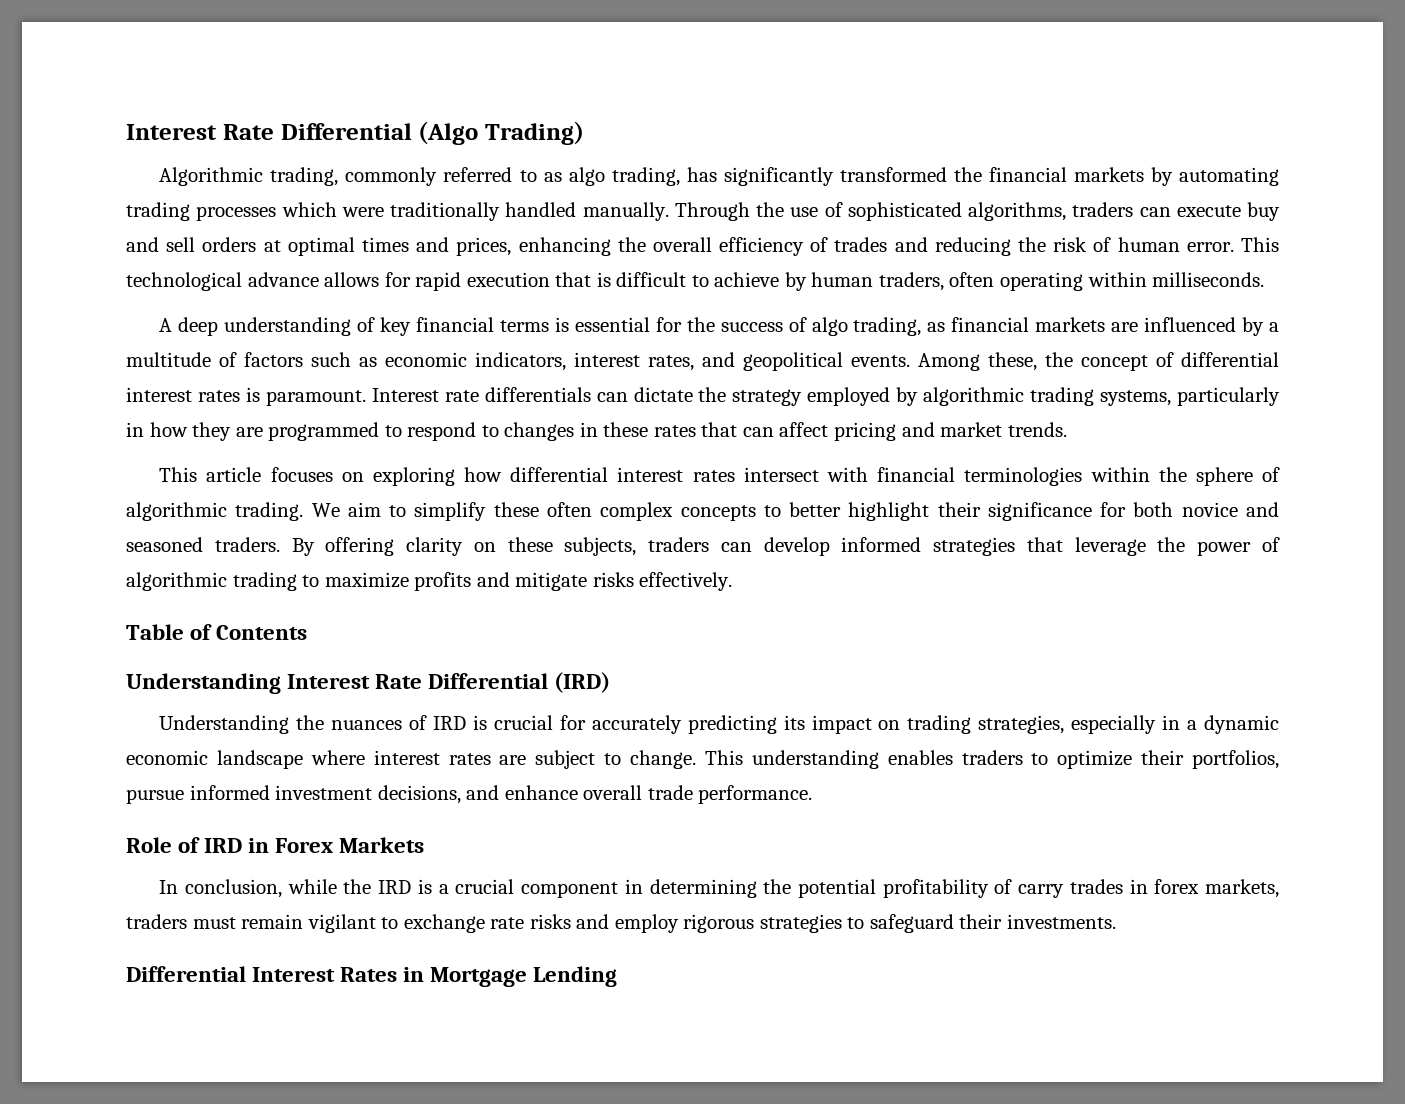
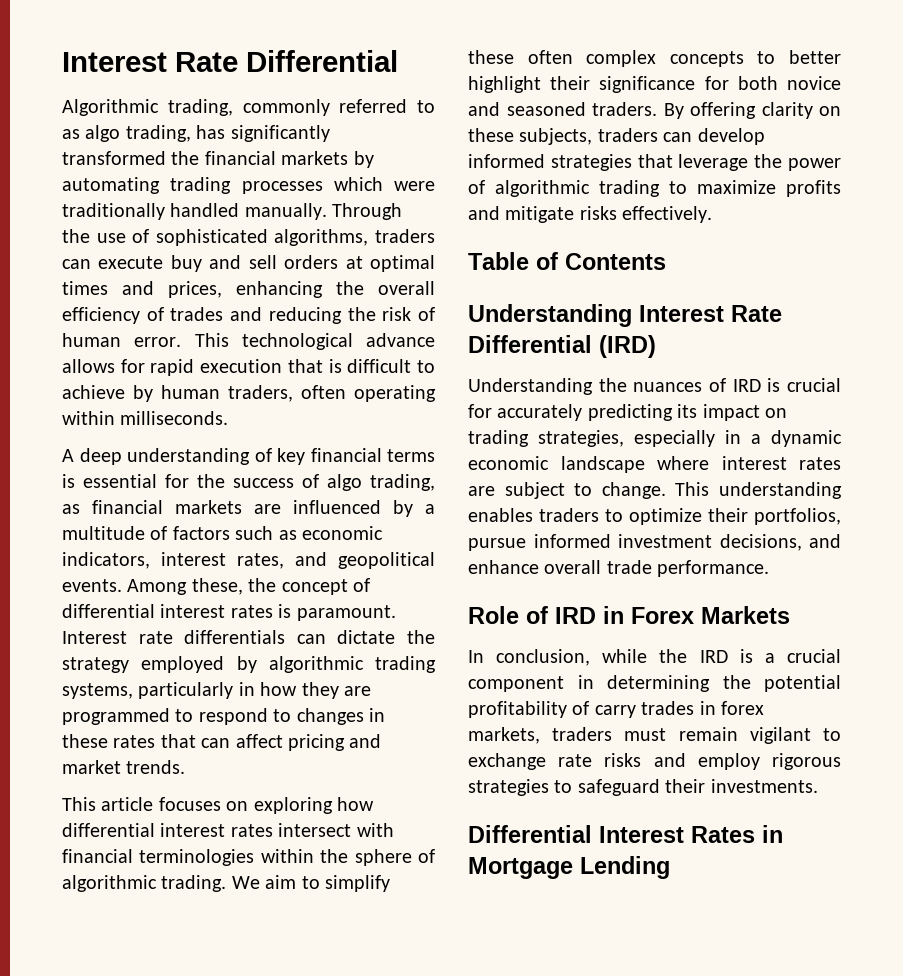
[126,121,584,145] Interest Rate Differential (Algo Trading) -> [62,50,398,72] Interest Rate Differential

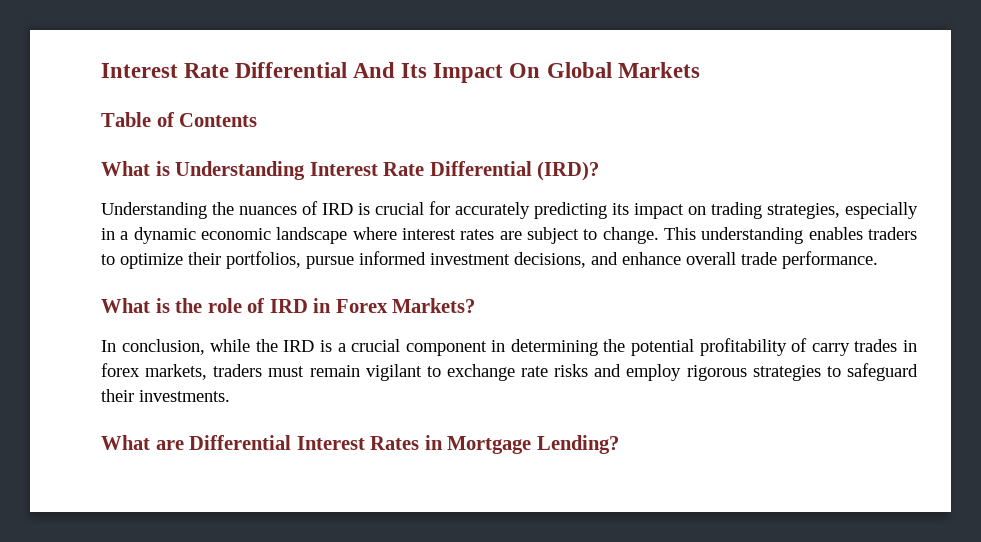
[62,50,398,72] [62,99,435,116] [62,125,330,142] [62,151,374,168] [62,177,435,194] [62,203,403,220] [62,229,435,246] [62,255,435,272] [62,281,435,298] [62,307,436,324] [62,333,435,350] [62,359,436,376] [62,385,436,402] [62,411,229,425] [62,448,435,465] [62,474,435,491] [62,500,435,517] [62,526,383,540] [62,552,435,569] [62,578,370,595] [62,604,396,621] [62,630,435,644] [62,656,436,673] [62,682,371,699] [62,708,385,725] [62,734,382,751] [62,760,186,774] [62,797,374,814] [62,823,394,837] [62,849,435,866] [62,875,390,892] [468,50,841,67] [468,76,841,93] [468,102,841,119] [468,128,765,145] [468,154,841,171] [468,180,841,197] [468,206,713,223] Interest Rate Differential // Algorithmic trading, commonly referred to as algo trading, has significantly transformed the financial markets by automating trading processes which were traditionally handled manually. Through the use of sophisticated algorithms, traders can execute buy and sell orders at optimal times and prices, enhancing the overall efficiency of trades and reducing the risk of human error. This technological advance allows for rapid execution that is difficult to achieve by human traders, often operating within milliseconds. // A deep understanding of key financial terms is essential for the success of algo trading, as financial markets are influenced by a multitude of factors such as economic indicators, interest rates, and geopolitical events. Among these, the concept of differential interest rates is paramount. Interest rate differentials can dictate the strategy employed by algorithmic trading systems, particularly in how they are programmed to respond to changes in these rates that can affect pricing and market trends. // This article focuses on exploring how differential interest rates intersect with financial terminologies within the sphere of algorithmic trading. We aim to simplify these often complex concepts to better highlight their significance for both novice and seasoned traders. By offering clarity on these subjects, traders can develop informed strategies that leverage the power of algorithmic trading to maximize profits and mitigate risks effectively. -> [101,62,700,83] Interest Rate Differential And Its Impact On Global Markets
(666, 261) none -> [101,161,170,176] What is
[599,335,656,358] (IRD) -> [537,161,600,181] (IRD)?
[468,606,519,624] Role -> [101,298,242,313] What is the role
[701,606,790,624] Markets -> [392,298,476,313] Markets?
(818, 786) none -> [101,435,184,450] What are
[580,856,670,879] Lending -> [536,435,619,454] Lending?

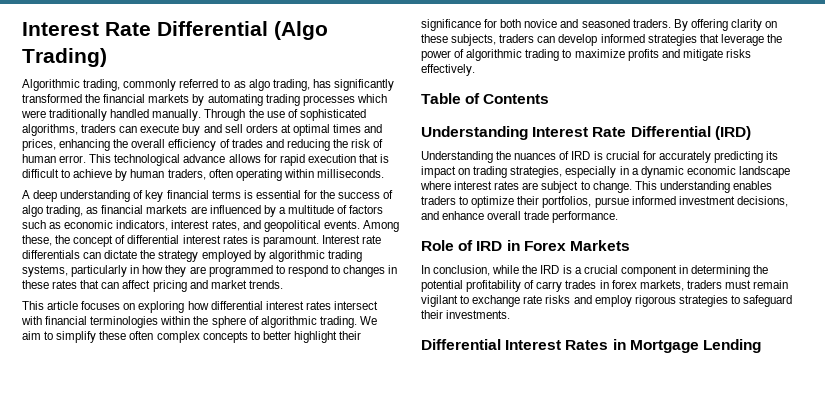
[101,62,700,83] Interest Rate Differential And Its Impact On Global Markets -> [22,21,328,40] [22,48,107,67] [22,79,394,91] [22,94,387,106] [21,109,366,121] [22,124,383,136] [22,139,384,151] [22,154,390,166] [22,169,384,181] [22,190,394,202] [22,205,384,217] [22,220,399,232] [22,235,382,247] [22,250,362,262] [22,265,398,277] [22,280,283,292] [22,301,378,313] [21,316,377,328] [22,331,362,343] [421,19,778,31] [421,34,782,46] [421,49,751,61] [421,64,475,76] Interest Rate Differential (Algo Trading) // Algorithmic trading, commonly referred to as algo trading, has significantly transformed the financial markets by automating trading processes which were traditionally handled manually. Through the use of sophisticated algorithms, traders can execute buy and sell orders at optimal times and prices, enhancing the overall efficiency of trades and reducing the risk of human error. This technological advance allows for rapid execution that is difficult to achieve by human traders, often operating within milliseconds. // A deep understanding of key financial terms is essential for the success of algo trading, as financial markets are influenced by a multitude of factors such as economic indicators, interest rates, and geopolitical events. Among these, the concept of differential interest rates is paramount. Interest rate differentials can dictate the strategy employed by algorithmic trading systems, particularly in how they are programmed to respond to changes in these rates that can affect pricing and market trends. // This article focuses on exploring how differential interest rates intersect with financial terminologies within the sphere of algorithmic trading. We aim to simplify these often complex concepts to better highlight their significance for both novice and seasoned traders. By offering clarity on these subjects, traders can develop informed strategies that leverage the power of algorithmic trading to maximize profits and mitigate risks effectively.
[101,161,170,176] What is -> (550, 99) none
[537,161,600,181] (IRD)? -> [714,126,751,140] (IRD)
[101,298,242,313] What is the role -> [421,240,454,251] Role
[392,298,476,313] Markets? -> [569,240,630,251] Markets
[101,435,184,450] What are -> (511, 314) none
[536,435,619,454] Lending? -> [702,339,761,353] Lending

